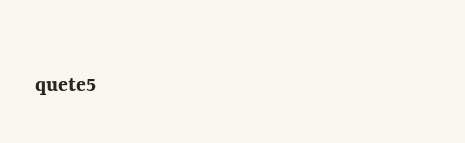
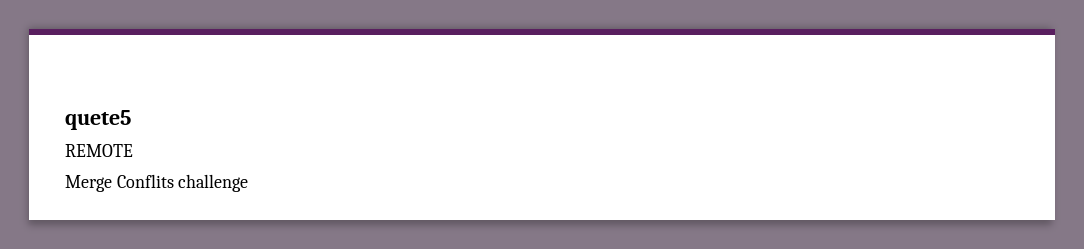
(96, 86) none -> [65,144,133,157] [65,174,249,192] // REMOTE // Merge Conflits challenge

